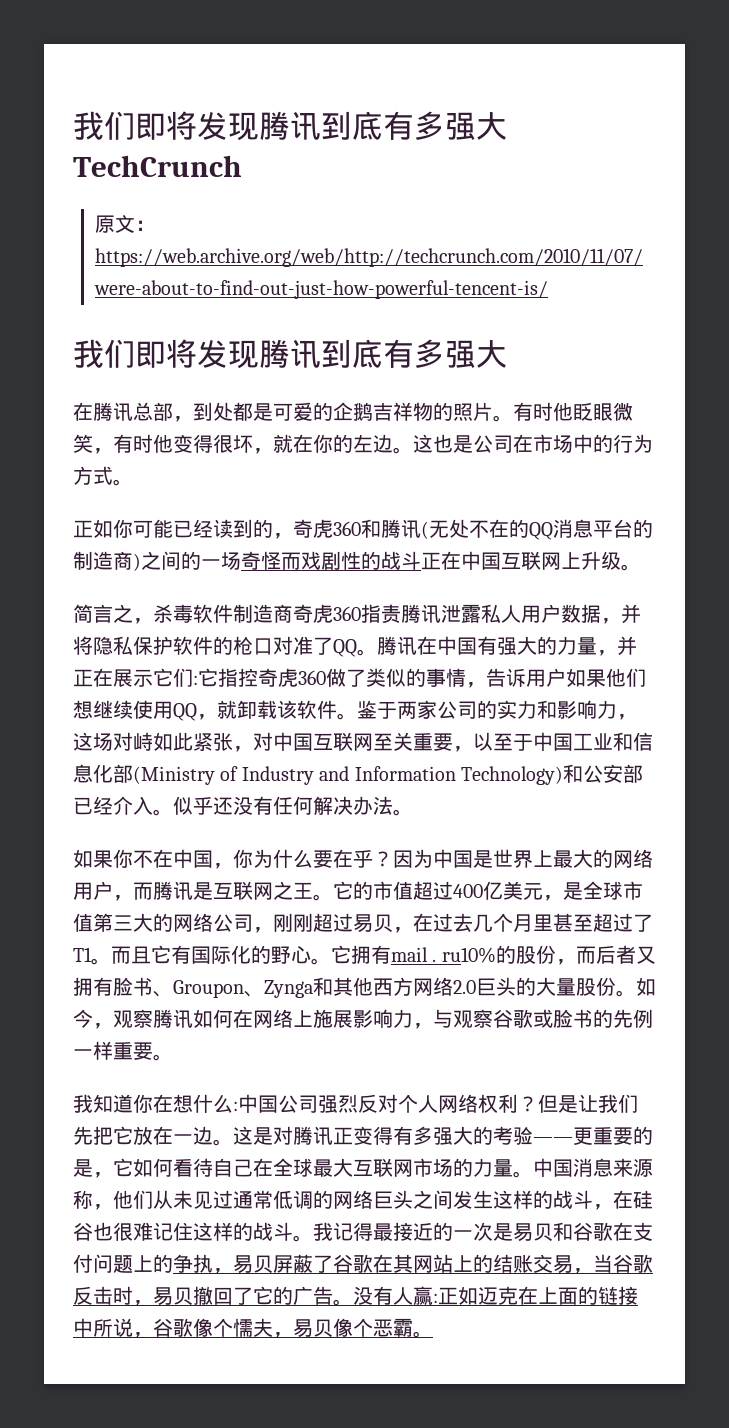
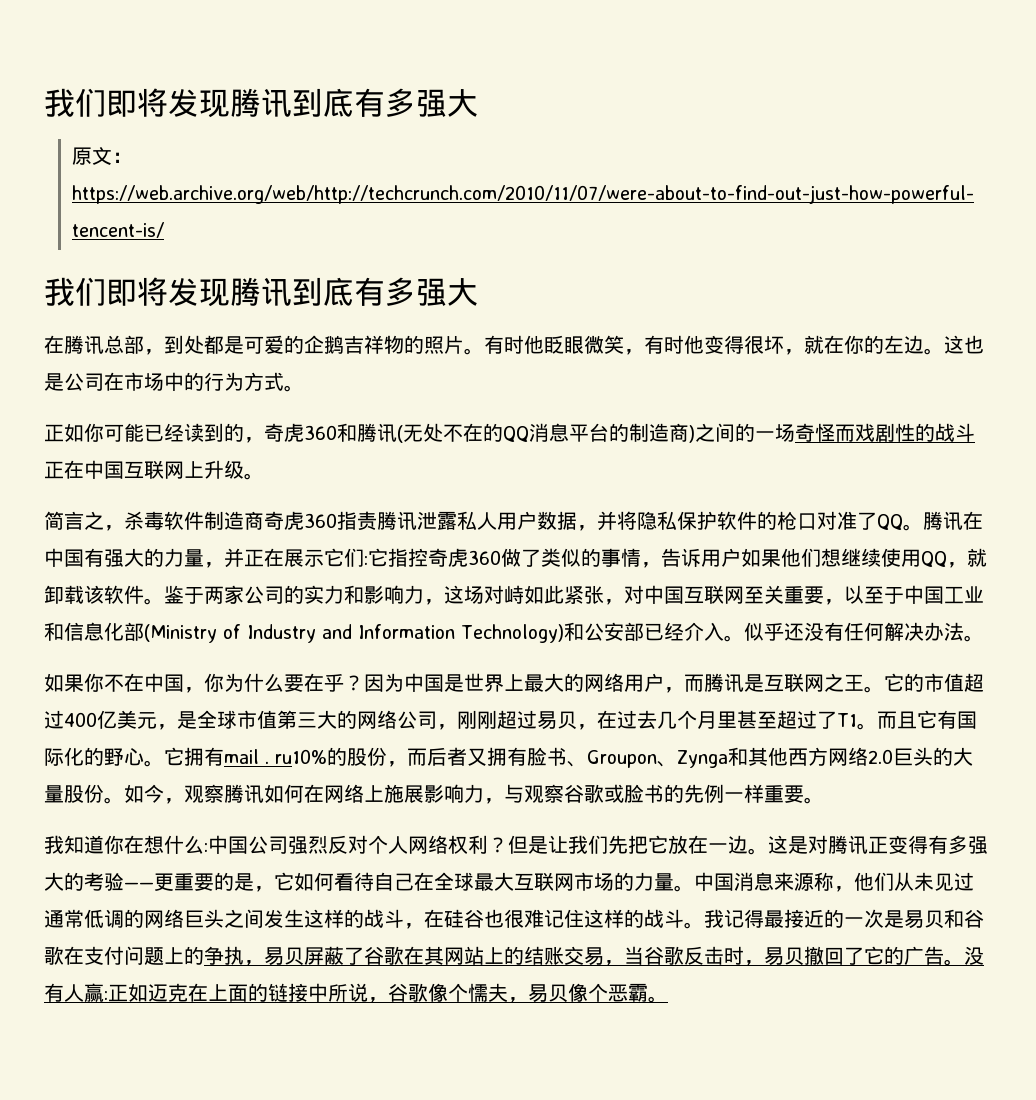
[73,111,507,141] [73,155,242,177] 我们即将发现腾讯到底有多强大TechCrunch -> [44,88,478,118] 我们即将发现腾讯到底有多强大

